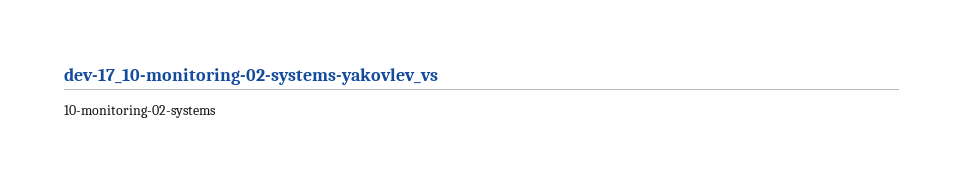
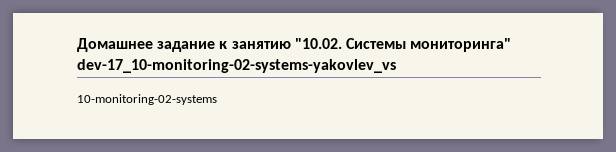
(64, 76) none -> [77,38,512,52] Домашнее задание к занятию "10.02. Системы мониторинга"

